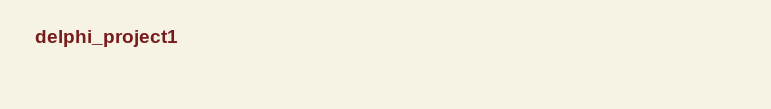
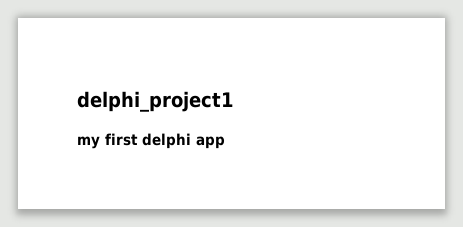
(178, 38) none -> [77,133,225,149] // my first delphi app

